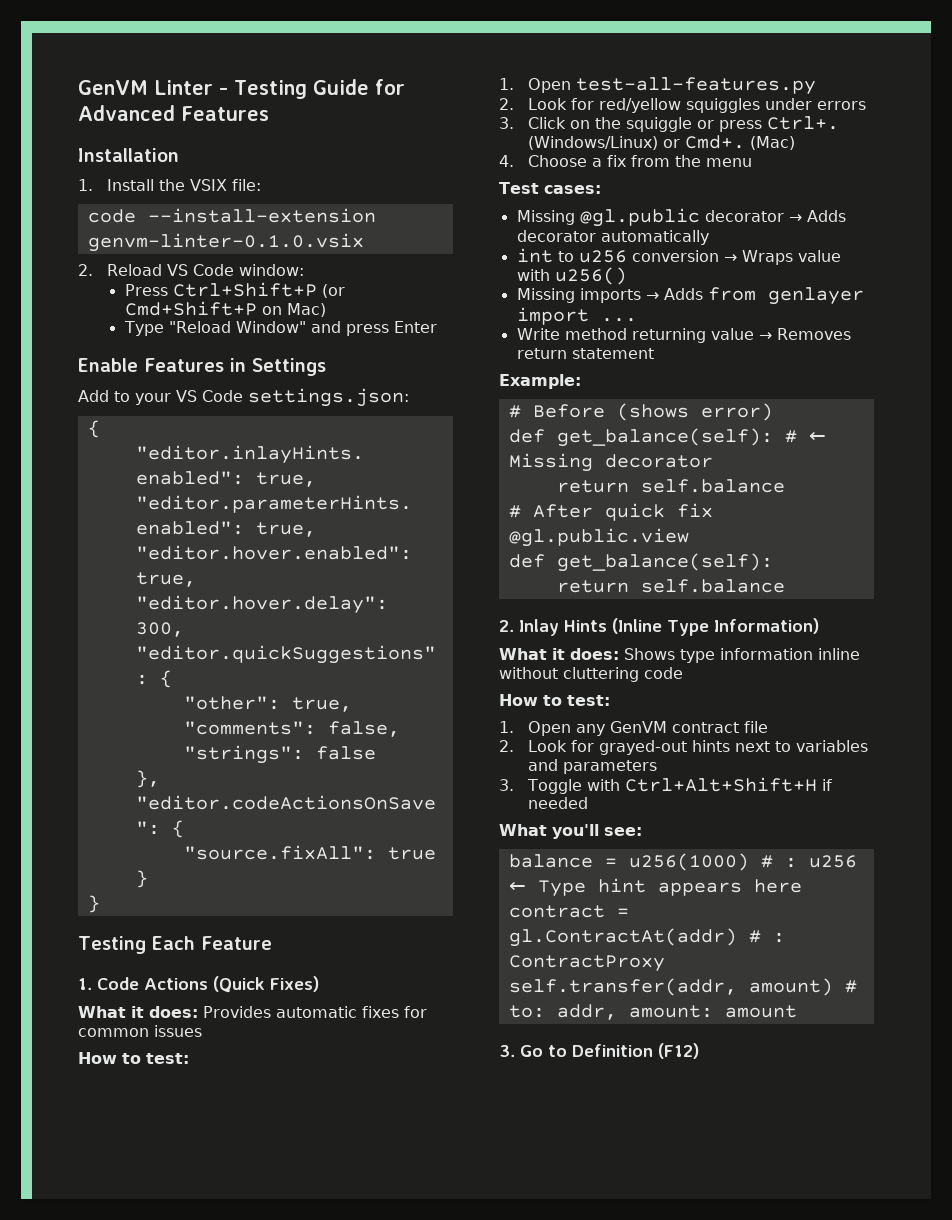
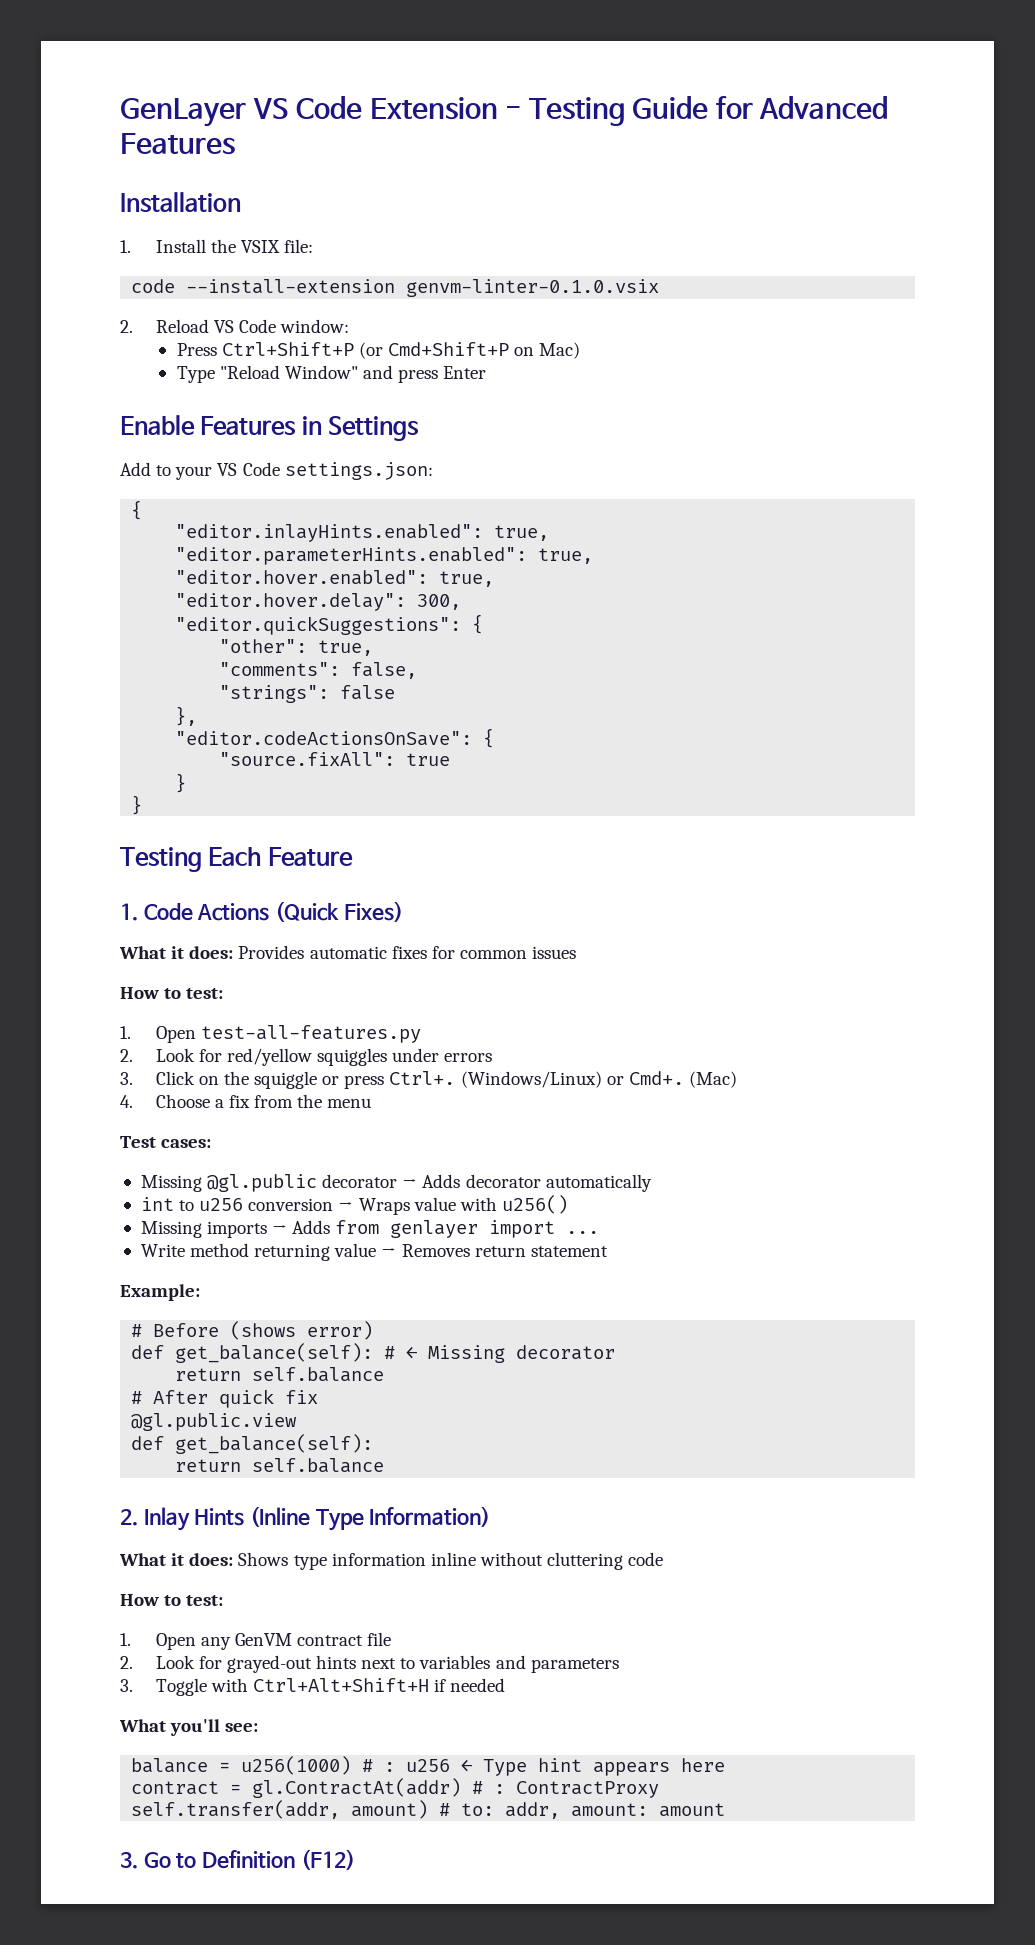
[78,80,213,95] GenVM Linter -> [120,96,498,127] GenLayer VS Code Extension

